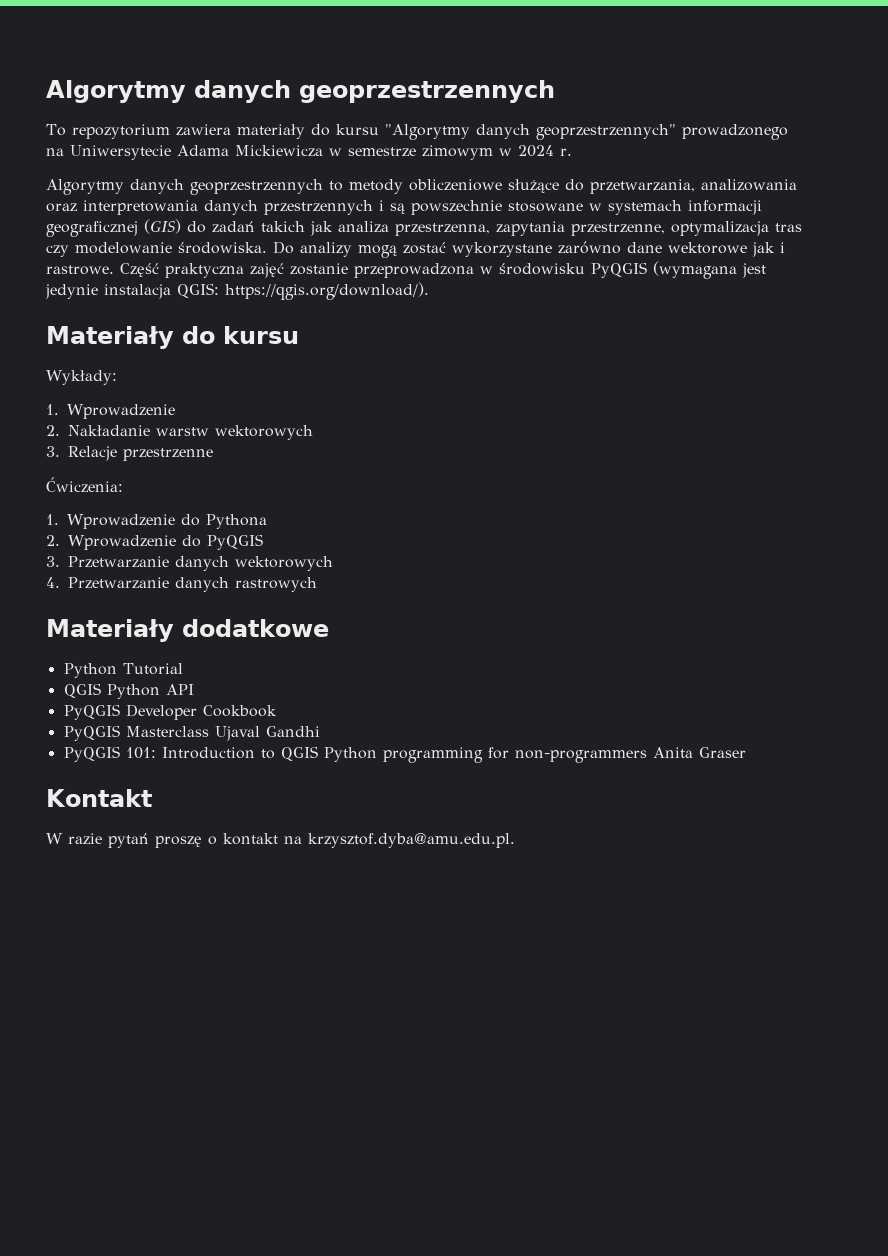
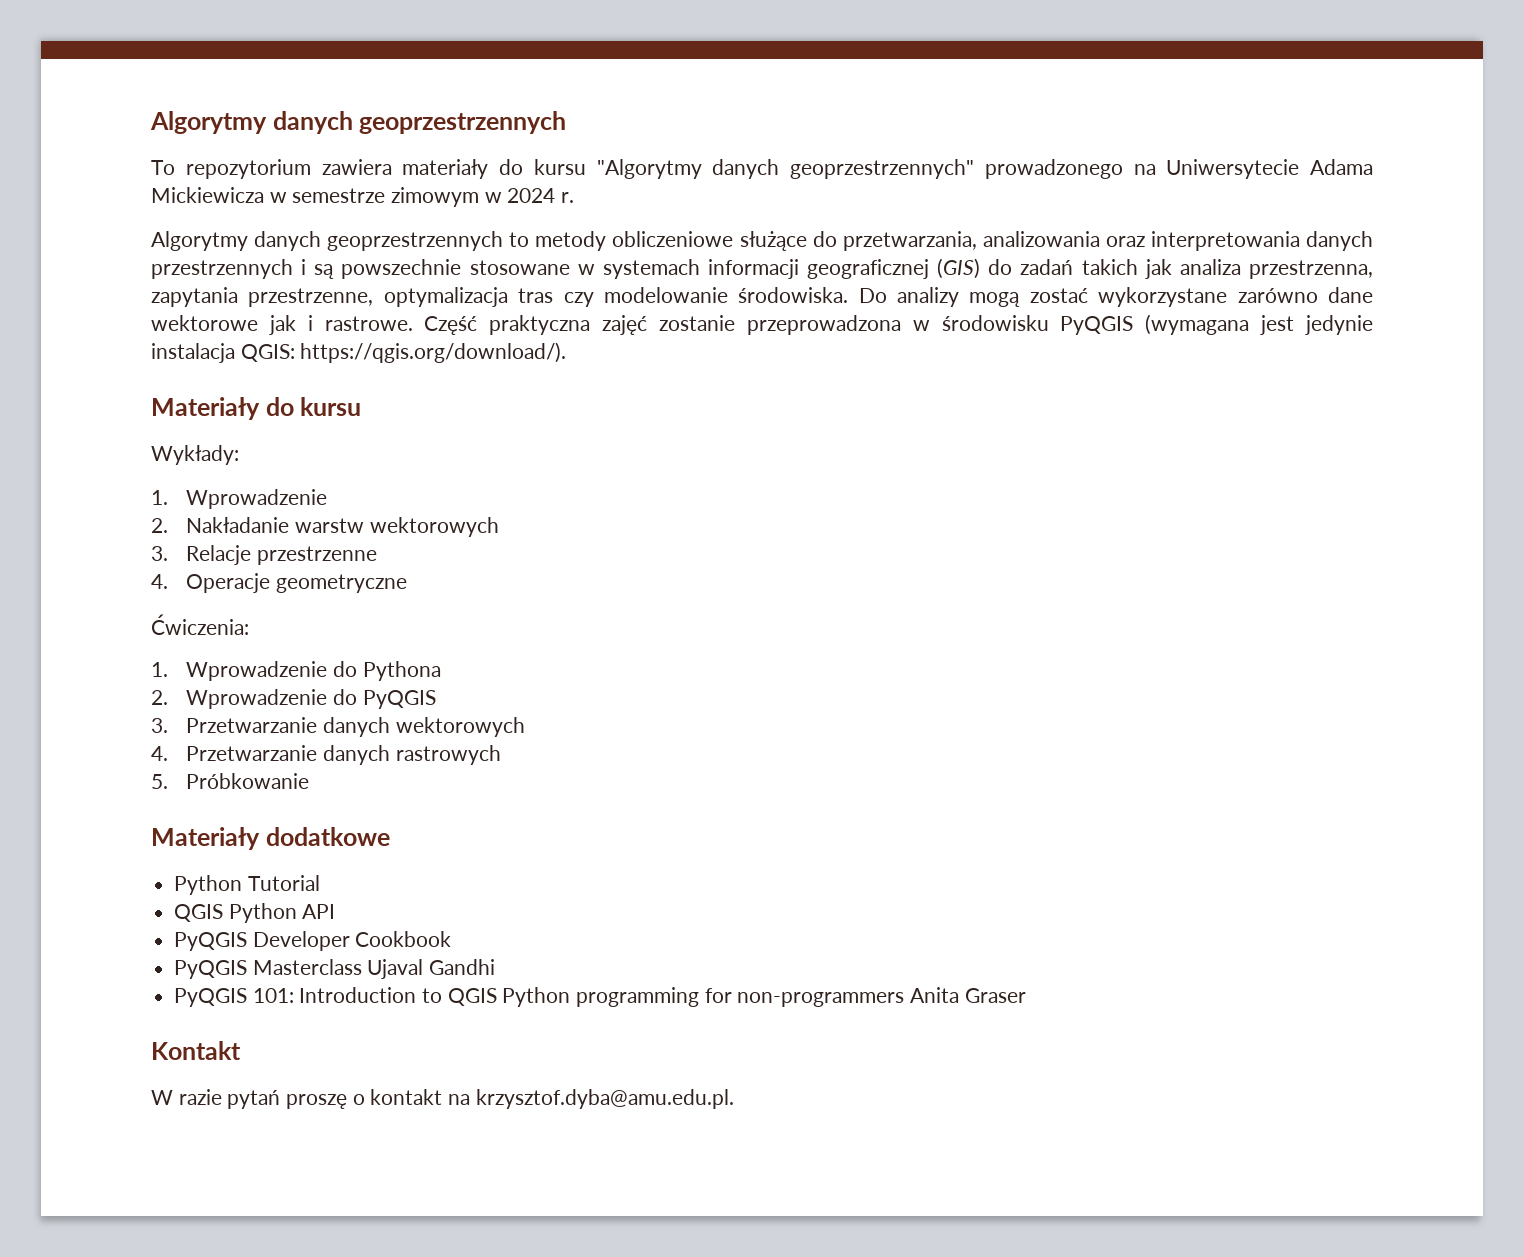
(213, 454) none -> [151,573,407,593] // 4. Operacje geometryczne
(317, 584) none -> [151,773,310,789] // 5. Próbkowanie

